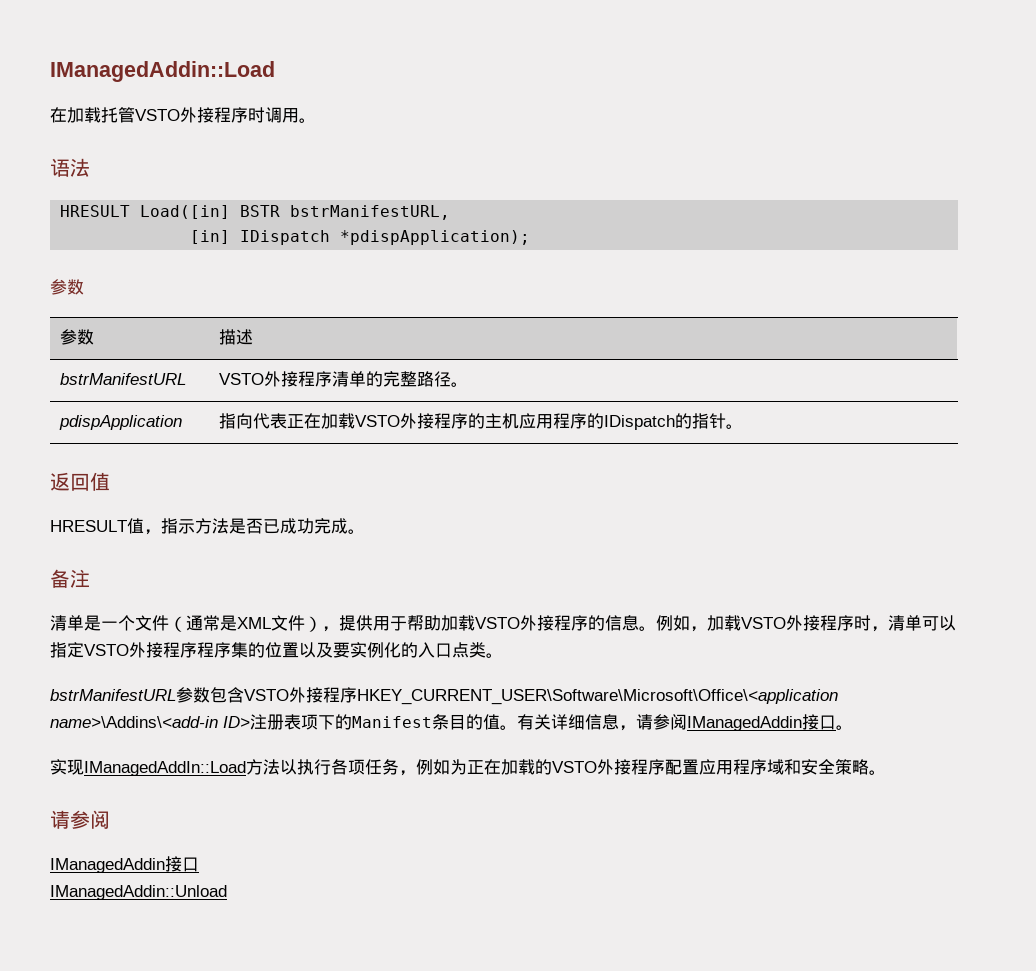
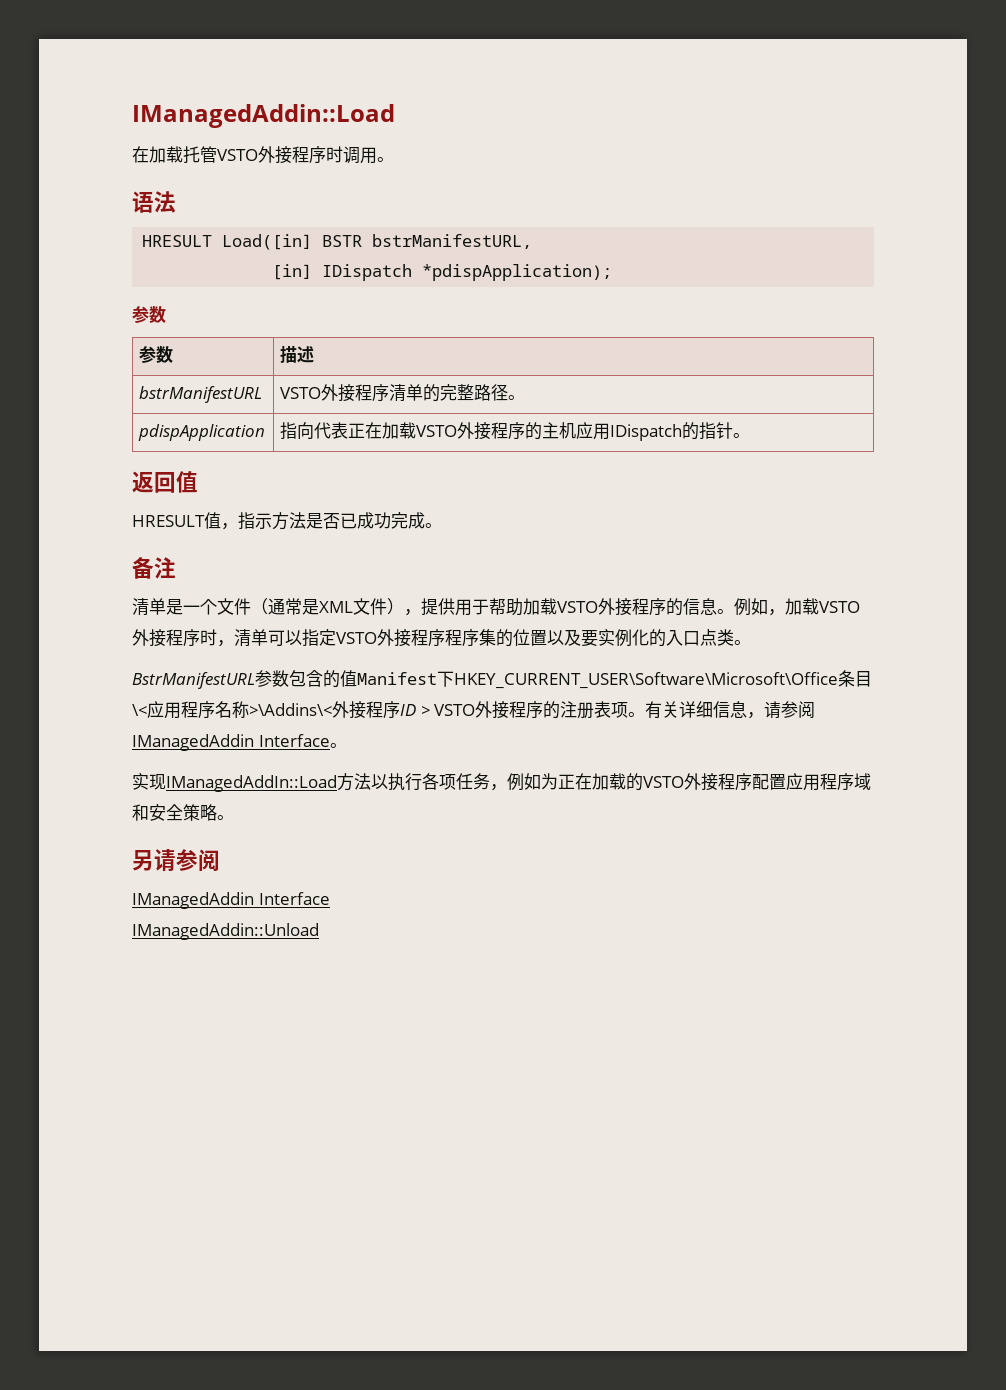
[552,413,604,429] 程序的 -> (611, 431) none
[50,689,176,701] bstrManifestURL -> [132,672,255,689] BstrManifestURL
[244,687,838,705] [50,714,500,730] VSTO外接程序HKEY_CURRENT_USER\Software\Microsoft\Office\<application name>\Addins\<add-in ID>注册表项下的Manifest条目的值 -> [323,670,872,689] [132,701,629,719] 的值Manifest下HKEY_CURRENT_USER\Software\Microsoft\Office条目\<应用程序名称>\Addins\<外接程序ID > VSTO外接程序的注册表项
[802,714,836,730] 接口 -> [258,734,330,747] Interface
(886, 772) none -> [132,850,154,871] 另
[165,856,199,872] 接口 -> [258,892,330,905] Interface

